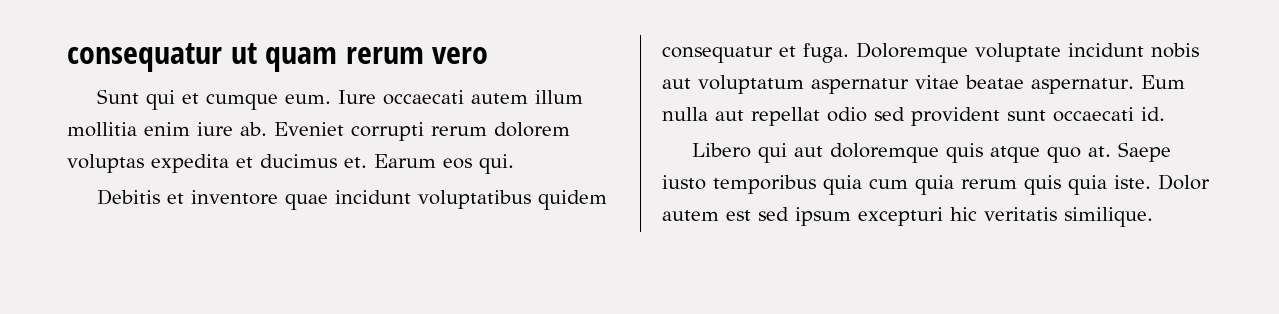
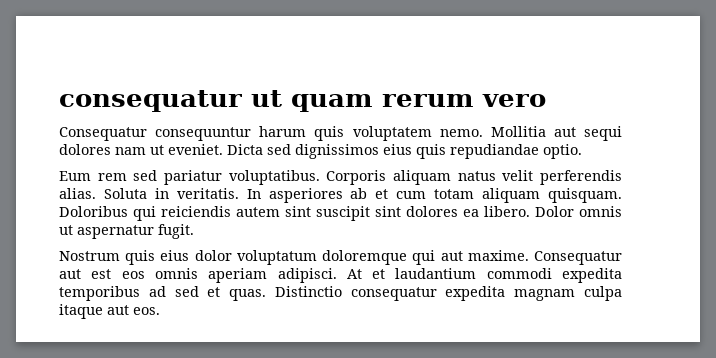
[96,89,583,110] [67,122,570,141] [67,154,514,174] [96,189,607,210] [662,42,1199,63] [662,75,1185,94] [662,107,1165,126] [691,142,1171,163] [662,174,1210,195] [662,207,1153,227] Sunt qui et cumque eum. Iure occaecati autem illum mollitia enim iure ab. Eveniet corrupti rerum dolorem voluptas expedita et ducimus et. Earum eos qui. // Debitis et inventore quae incidunt voluptatibus quidem consequatur et fuga. Doloremque voluptate incidunt nobis aut voluptatum aspernatur vitae beatae aspernatur. Eum nulla aut repellat odio sed provident sunt occaecati id. // Libero qui aut doloremque quis atque quo at. Saepe iusto temporibus quia cum quia rerum quis quia iste. Dolor autem est sed ipsum excepturi hic veritatis similique. -> [59,126,622,141] [59,144,582,159] [59,170,622,185] [59,188,623,203] [59,206,622,221] [59,224,194,239] [59,250,622,265] [59,268,622,283] [59,286,622,301] [59,304,160,319] Consequatur consequuntur harum quis voluptatem nemo. Mollitia aut sequi dolores nam ut eveniet. Dicta sed dignissimos eius quis repudiandae optio. // Eum rem sed pariatur voluptatibus. Corporis aliquam natus velit perferendis alias. Soluta in veritatis. In asperiores ab et cum totam aliquam quisquam. Doloribus qui reiciendis autem sint suscipit sint dolores ea libero. Dolor omnis ut aspernatur fugit. // Nostrum quis eius dolor voluptatum doloremque qui aut maxime. Consequatur aut est eos omnis aperiam adipisci. At et laudantium commodi expedita temporibus ad sed et quas. Distinctio consequatur expedita magnam culpa itaque aut eos.

